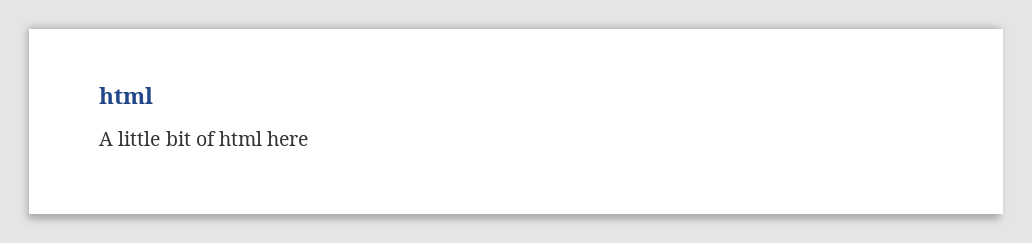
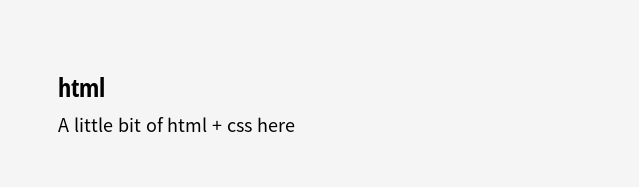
(263, 138) none -> [212,120,253,132] + css

